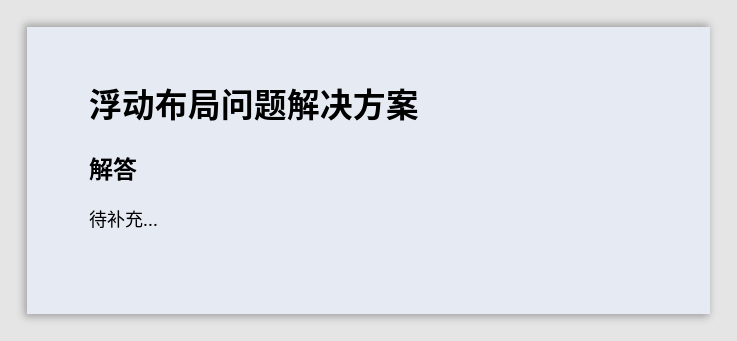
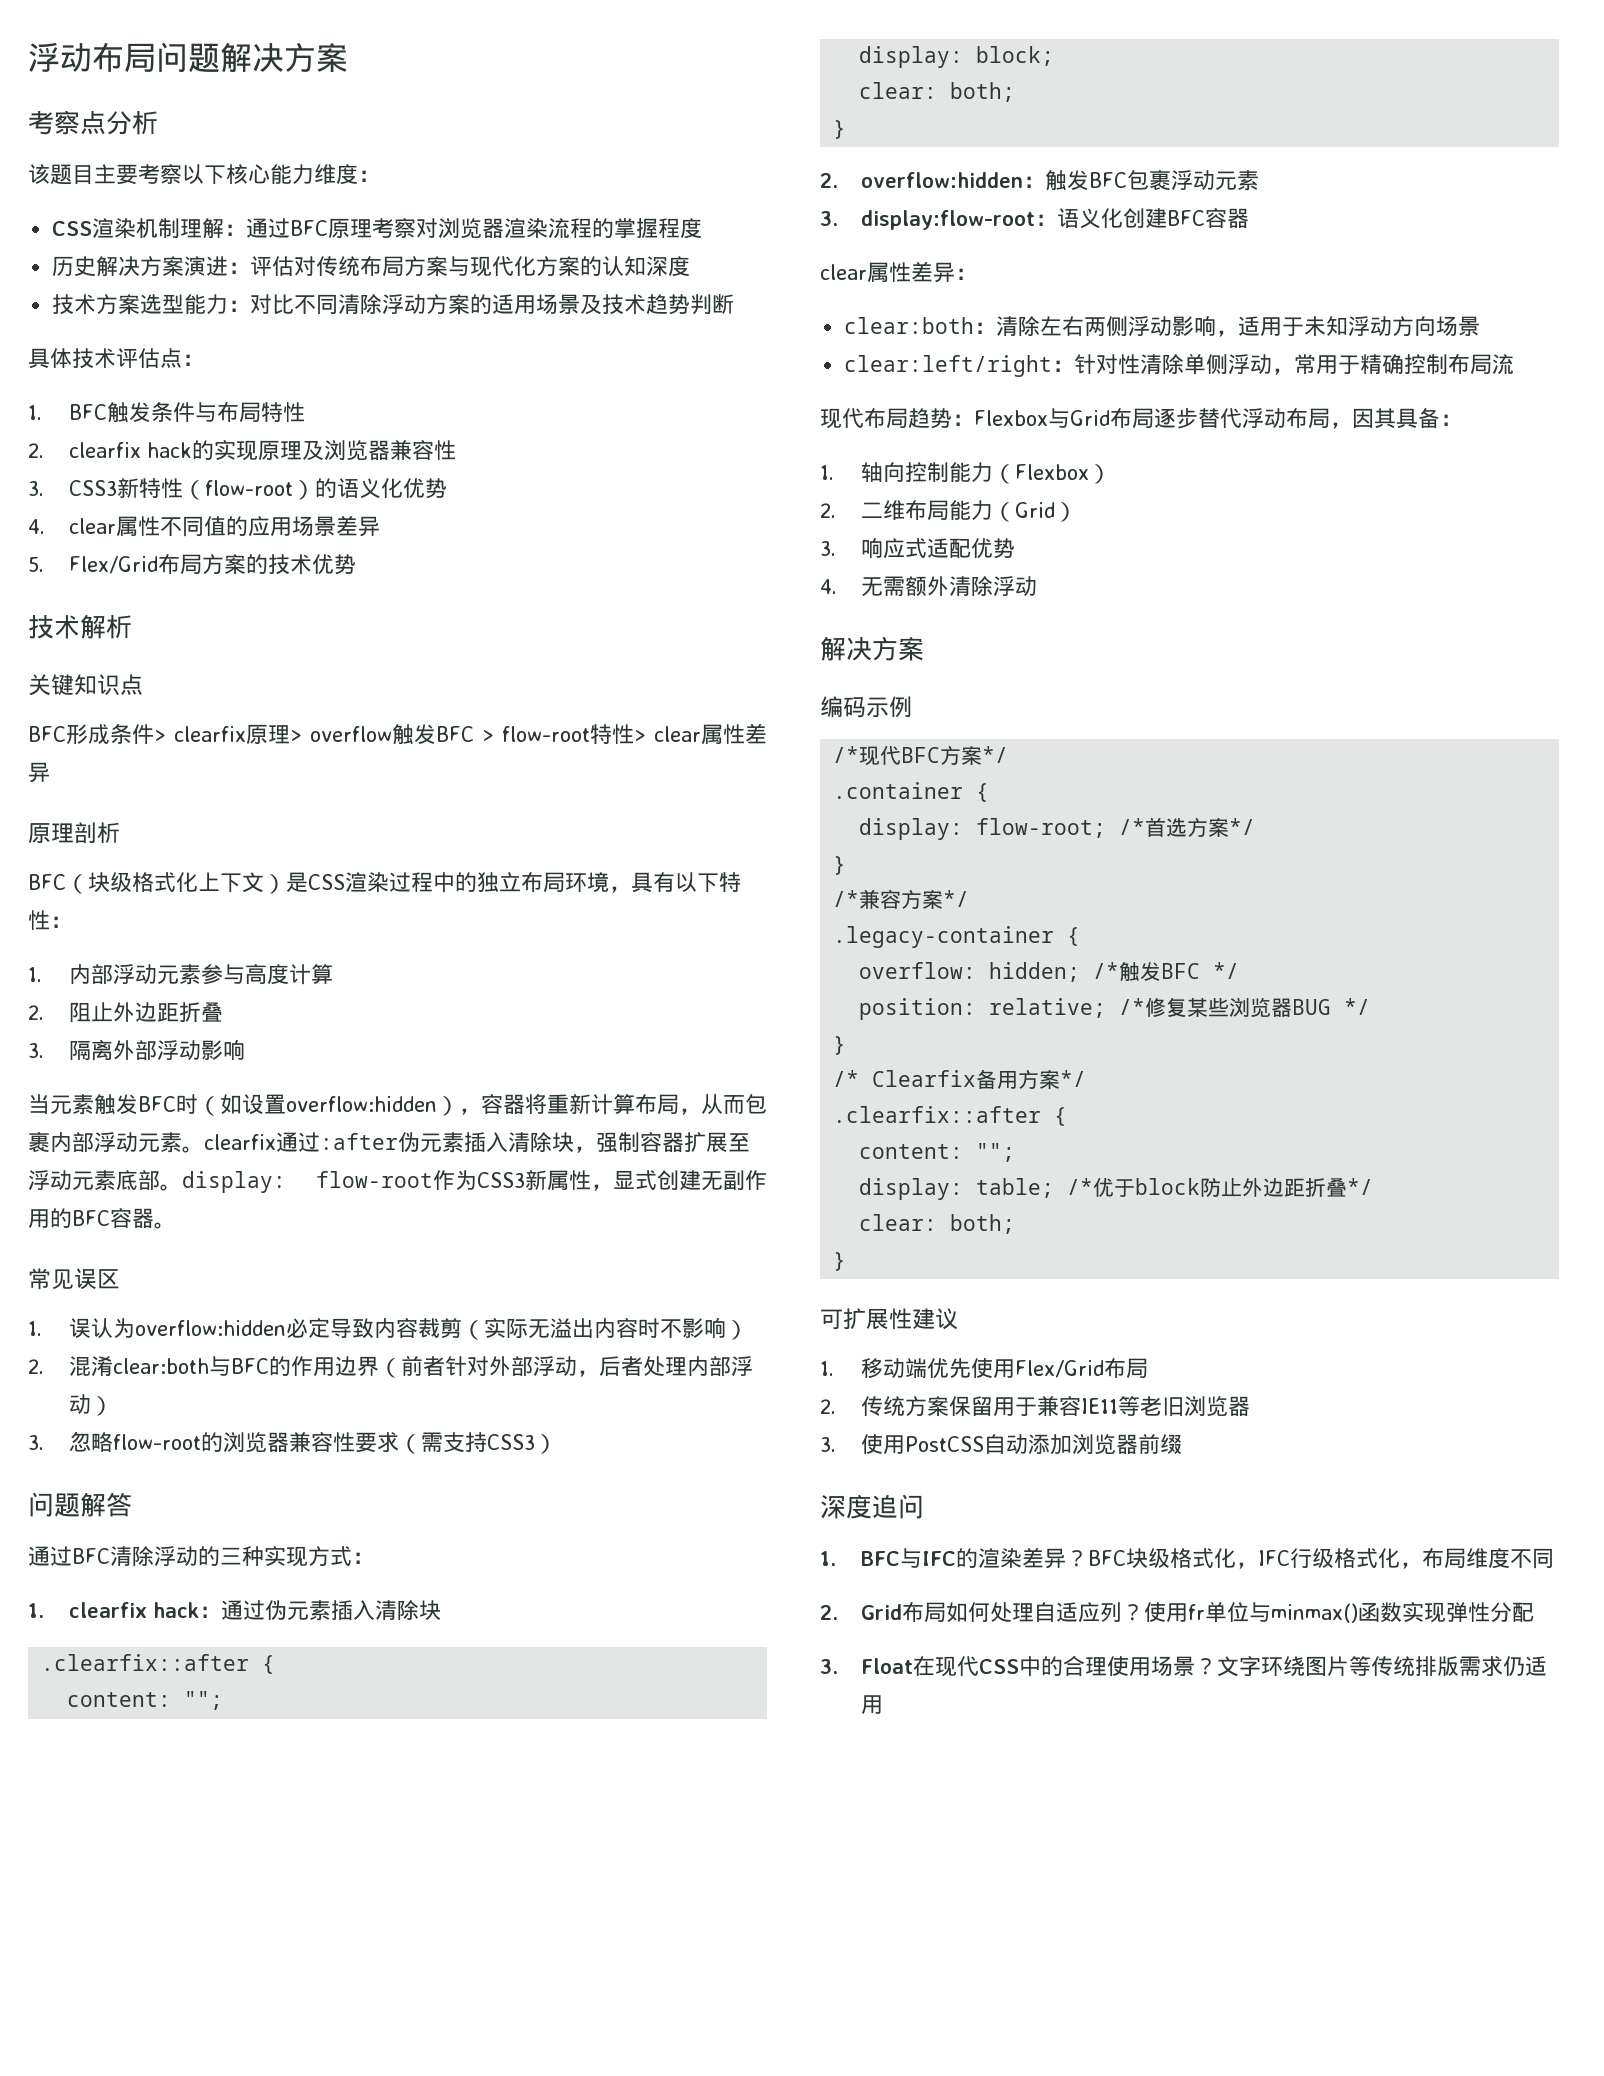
[89,157,137,181] [89,210,158,229] 解答 // 待补充... -> [28,110,158,135] [28,164,380,185] [52,218,703,239] [52,256,691,277] [52,294,735,315] [28,348,204,369] [28,402,306,423] [28,440,457,461] [28,478,448,500] [28,515,381,537] [28,554,357,575] [28,614,132,639] [28,674,143,696] [28,723,767,745] [28,762,50,783] [28,822,120,844] [28,872,741,894] [28,910,72,930] [28,964,334,985] [28,1002,224,1023] [28,1039,246,1061] [28,1093,767,1116] [28,1131,750,1153] [28,1170,767,1193] [28,1208,176,1229] [28,1268,120,1290] [28,1317,749,1340] [28,1355,754,1378] [69,1394,114,1416] [28,1431,558,1454] [28,1492,132,1517] [28,1546,374,1567] [28,1600,442,1621] [41,1654,276,1674] [67,1691,224,1710] [859,46,1055,68] [859,82,1016,102] [833,120,847,139] [820,169,1260,191] [820,208,1250,230] [820,261,977,283] [844,315,1481,337] [844,354,1515,377] [820,408,1462,429] [820,462,1112,484] [820,500,1078,522] [820,537,1016,559] [820,576,1038,597] [820,636,924,661] [820,696,912,718] [833,745,1009,766] [833,782,990,802] [859,817,1256,840] [833,856,847,875] [833,889,970,909] [833,926,1081,948] [859,961,1240,982] [859,997,1371,1020] [833,1036,847,1055] [833,1069,1087,1089] [833,1106,1068,1126] [859,1143,1016,1162] [859,1178,1374,1200] [859,1214,1016,1234] [833,1252,847,1271] [820,1308,958,1330] [820,1358,1149,1379] [820,1396,1251,1417] [820,1433,1183,1455] [820,1494,924,1519] [820,1547,1555,1569] [820,1602,1535,1623] [820,1655,1548,1677] [861,1695,884,1714] 考察点分析 // 该题目主要考察以下核心能力维度： // CSS渲染机制理解：通过BFC原理考察对浏览器渲染流程的掌握程度 // 历史解决方案演进：评估对传统布局方案与现代化方案的认知深度 // 技术方案选型能力：对比不同清除浮动方案的适用场景及技术趋势判断 // 具体技术评估点： // 1. BFC触发条件与布局特性 // 2. clearfix hack的实现原理及浏览器兼容性 // 3. CSS3新特性（flow-root）的语义化优势 // 4. clear属性不同值的应用场景差异 // 5. Flex/Grid布局方案的技术优势 // 技术解析 // 关键知识点 // BFC形成条件> clearfix原理> overflow触发BFC > flow-root特性> clear属性差异 // 原理剖析 // BFC（块级格式化上下文）是CSS渲染过程中的独立布局环境，具有以下特性： // 1.内部浮动元素参与高度计算 // 2.阻止外边距折叠 // 3.隔离外部浮动影响 // 当元素触发BFC时（如设置overflow:hidden），容器将重新计算布局，从而包裹内部浮动元素。clearfix通过:after伪元素插入清除块，强制容器扩展至浮动元素底部。display: flow-root作为CSS3新属性，显式创建无副作用的BFC容器。 // 常见误区 // 1.误认为overflow:hidden必定导致内容裁剪（实际无溢出内容时不影响） // 2.混淆clear:both与BFC的作用边界（前者针对外部浮动，后者处理内部浮动） // 3.忽略flow-root的浏览器兼容性要求（需支持CSS3） // 问题解答 // 通过BFC清除浮动的三种实现方式： // 1. clearfix hack：通过伪元素插入清除块 // .clearfix::after { // content: ""; // display: block; // clear: both; // } // 2. overflow:hidden：触发BFC包裹浮动元素 // 3. display:flow-root：语义化创建BFC容器 // clear属性差异： // clear:both：清除左右两侧浮动影响，适用于未知浮动方向场景 // clear:left/right：针对性清除单侧浮动，常用于精确控制布局流 // 现代布局趋势：Flexbox与Grid布局逐步替代浮动布局，因其具备： // 1.轴向控制能力（Flexbox） // 2.二维布局能力（Grid） // 3.响应式适配优势 // 4.无需额外清除浮动 // 解决方案 // 编码示例 // /*现代BFC方案*/ // .container { // display: flow-root; /*首选方案*/ // } // /*兼容方案*/ // .legacy-container { // overflow: hidden; /*触发BFC */ // position: relative; /*修复某些浏览器BUG */ // } // /* Clearfix备用方案*/ // .clearfix::after { // content: ""; // display: table; /*优于block防止外边距折叠*/ // clear: both; // } // 可扩展性建议 // 1.移动端优先使用Flex/Grid布局 // 2.传统方案保留用于兼容IE11等老旧浏览器 // 3.使用PostCSS自动添加浏览器前缀 // 深度追问 // 1. BFC与IFC的渲染差异？BFC块级格式化，IFC行级格式化，布局维度不同 // 2. Grid布局如何处理自适应列？使用fr单位与minmax()函数实现弹性分配 // 3. Float在现代CSS中的合理使用场景？文字环绕图片等传统排版需求仍适用

